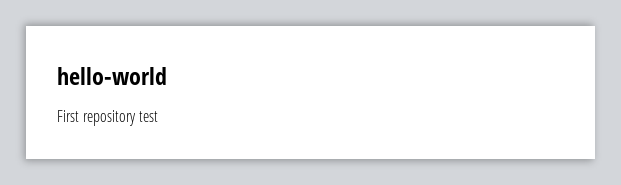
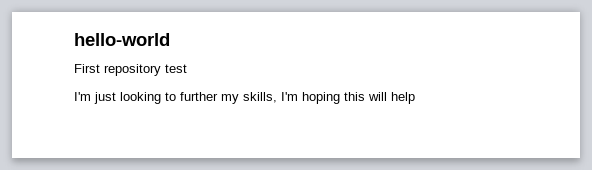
(159, 116) none -> [74,92,415,104] // I'm just looking to further my skills, I'm hoping this will help

